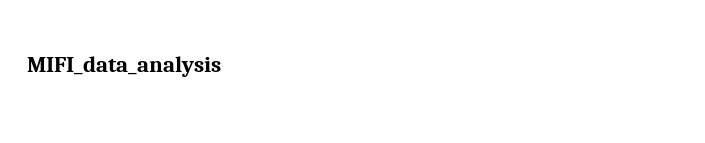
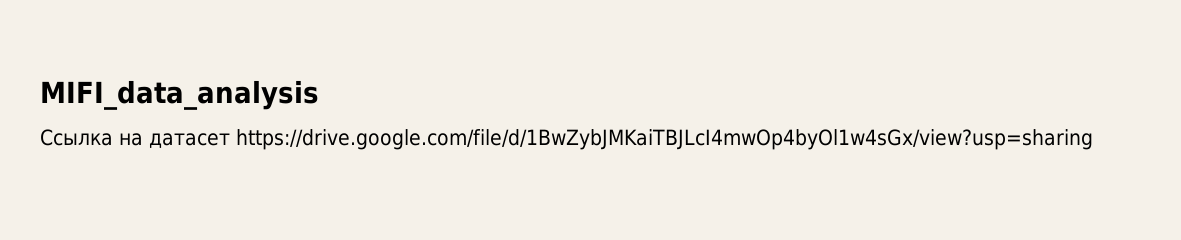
(221, 66) none -> [40,129,1093,150] // Ссылка на датасет https://drive.google.com/file/d/1BwZybJMKaiTBJLcI4mwOp4byOl1w4sGx/view?usp=sharing

